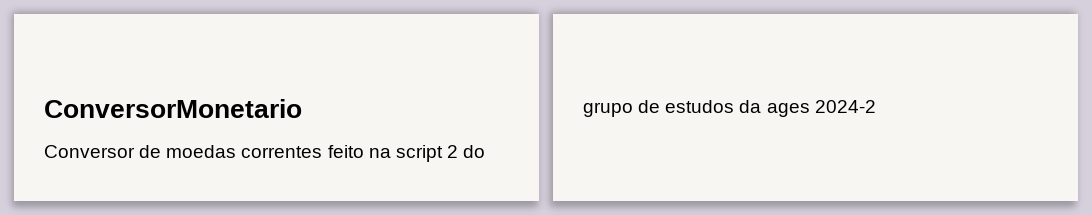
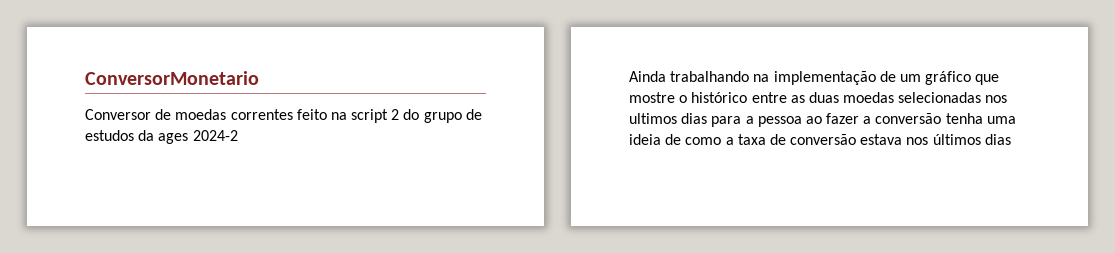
(876, 106) none -> [629,71,1000,85] [629,92,1008,103] [629,113,1016,127] [629,134,1011,145] // Ainda trabalhando na implementação de um gráfico que mostre o histórico entre as duas moedas selecionadas nos ultimos dias para a pessoa ao fazer a conversão tenha uma ideia de como a taxa de conversão estava nos últimos dias

